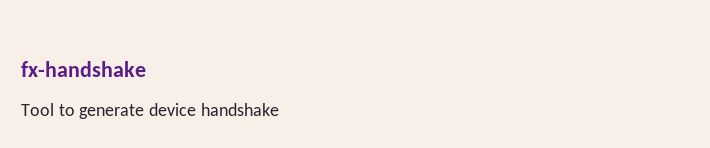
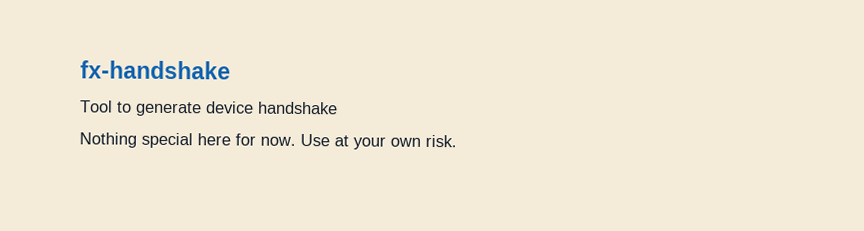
(279, 109) none -> [79,132,457,150] // Nothing special here for now. Use at your own risk.

